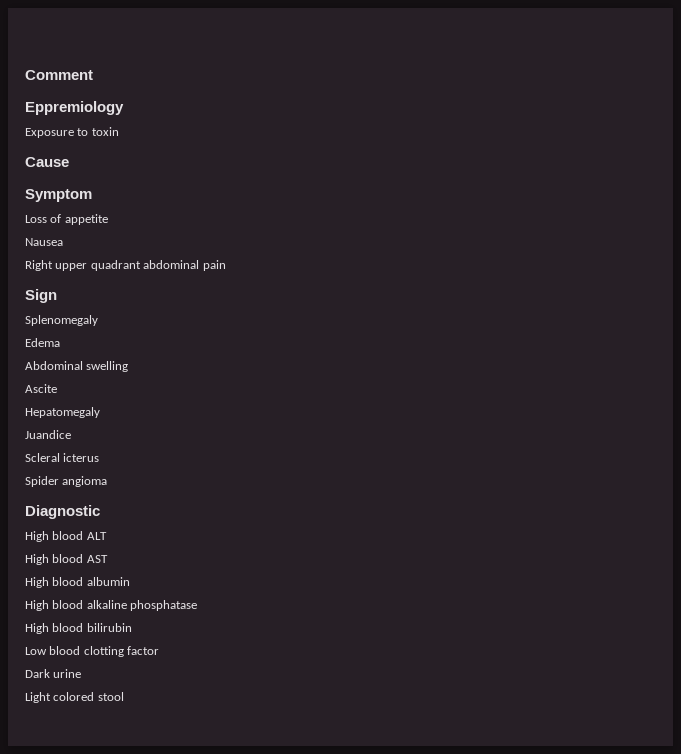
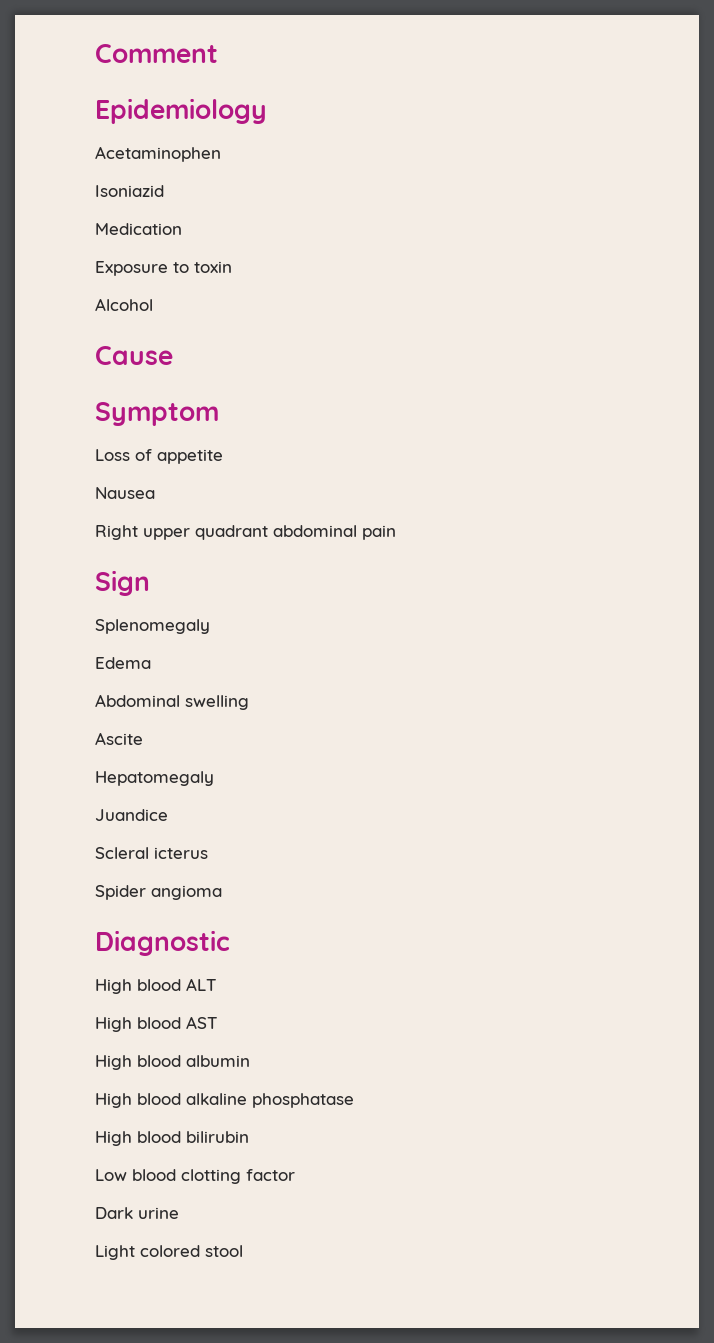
[25,101,124,115] Eppremiology -> [95,98,267,124] [95,146,221,162] [95,185,164,197] [95,223,182,235] Epidemiology // Acetaminophen // Isoniazid // Medication
(119, 131) none -> [95,298,153,311] // Alcohol

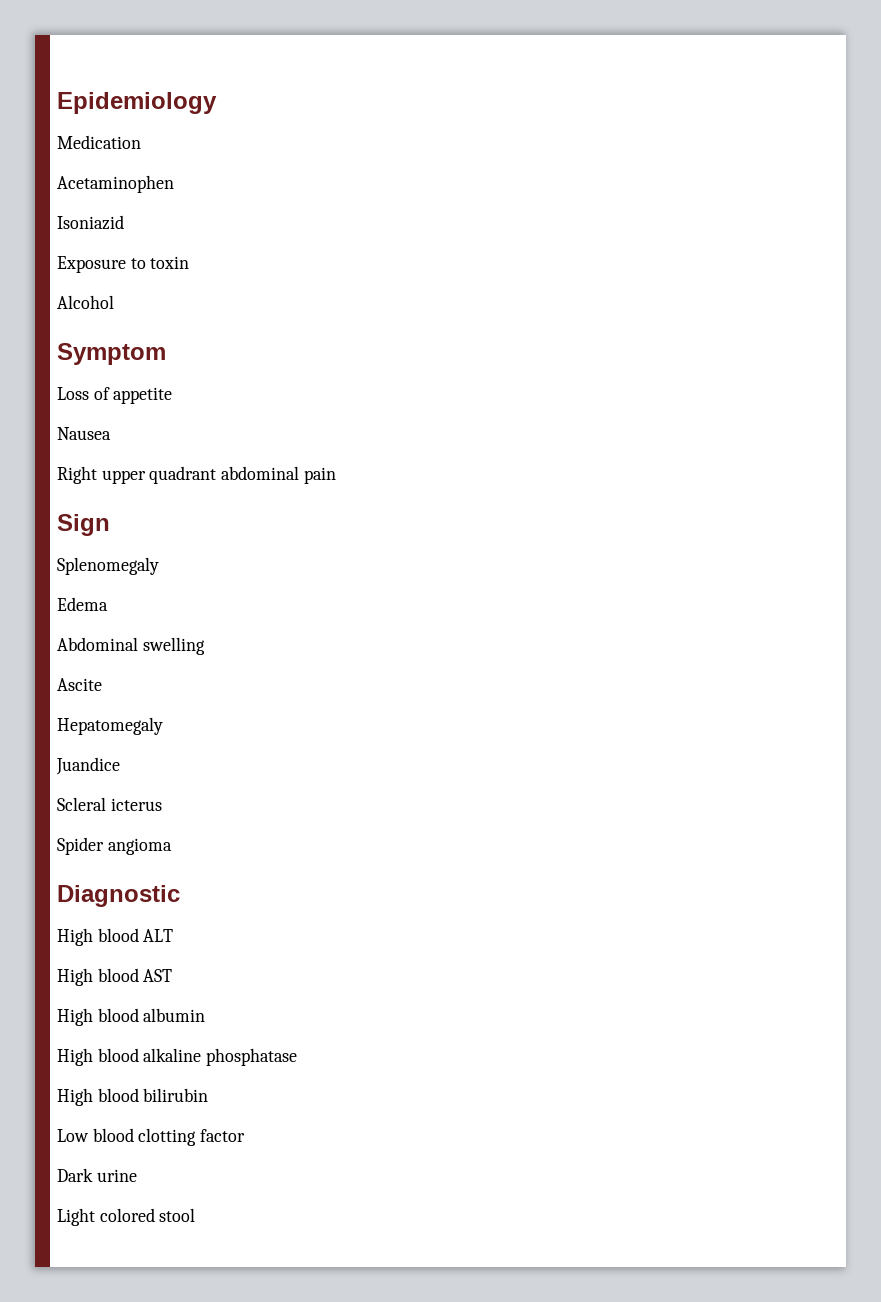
[95,44,218,63] [95,98,267,124] Comment // Epidemiology -> [57,92,217,114] [57,135,141,149] Epidemiology // Medication
[95,223,182,235] // Medication -> (124, 222) none
[95,346,173,365] // Cause -> (114, 302) none

